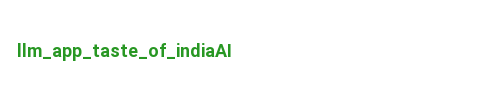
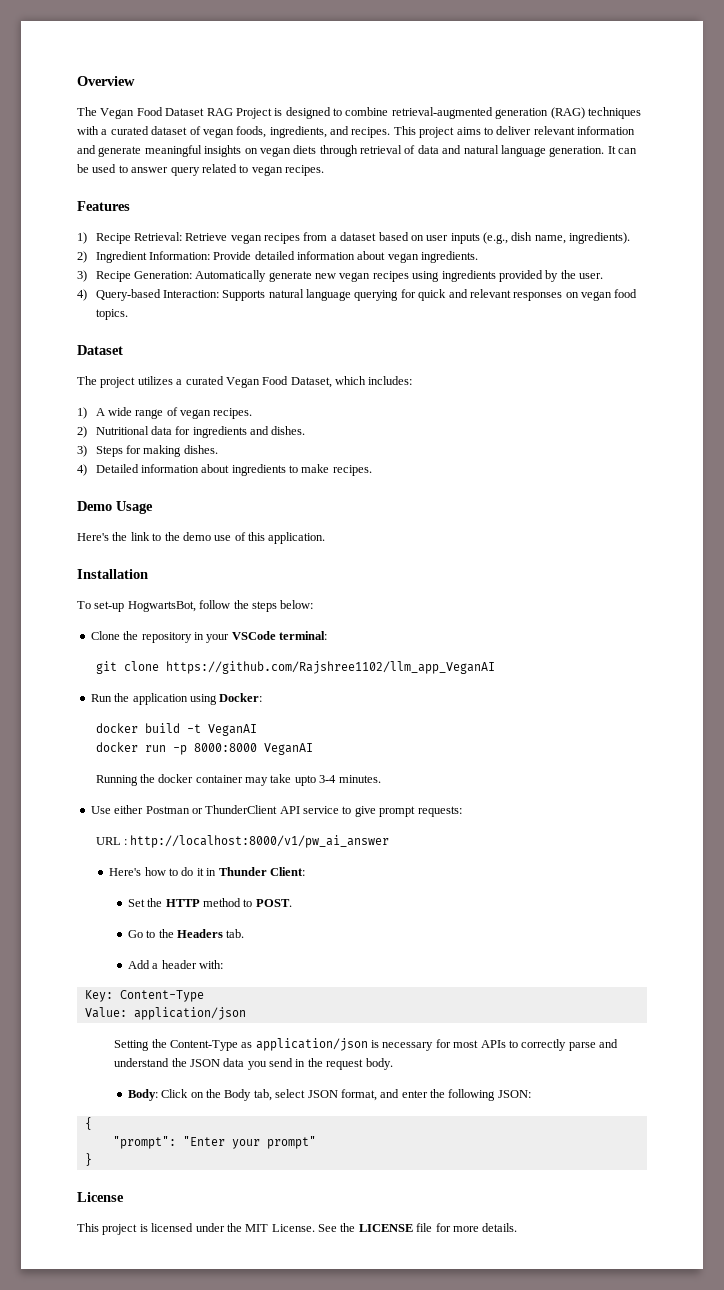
[17,43,232,61] llm_app_taste_of_indiaAI -> [77,76,135,86] [77,107,641,119] [77,126,635,138] [77,145,637,157] [77,164,324,176] [77,201,130,211] [77,232,631,244] [77,251,479,263] [77,270,604,282] [77,289,638,301] [95,309,128,320] [77,345,123,355] [77,376,413,388] [77,407,253,419] [77,426,306,438] [77,445,218,457] [77,464,372,476] [77,501,153,514] [77,532,326,544] [77,569,148,579] [77,600,314,612] [90,631,327,643] [95,661,495,674] [90,693,263,705] [95,723,257,736] [95,742,313,755] [95,774,381,786] [90,805,462,817] [95,835,390,848] [109,867,305,876] [127,898,292,907] [127,929,245,938] [127,960,223,969] [84,990,204,1002] [84,1007,246,1020] [114,1038,618,1051] [114,1058,393,1070] [127,1089,531,1101] [84,1117,92,1130] [112,1136,316,1149] [84,1153,92,1166] [77,1192,124,1202] [77,1223,518,1235] Overview // The Vegan Food Dataset RAG Project is designed to combine retrieval-augmented generation (RAG) techniques with a curated dataset of vegan foods, ingredients, and recipes. This project aims to deliver relevant information and generate meaningful insights on vegan diets through retrieval of data and natural language generation. It can be used to answer query related to vegan recipes. // Features // 1) Recipe Retrieval: Retrieve vegan recipes from a dataset based on user inputs (e.g., dish name, ingredients). // 2) Ingredient Information: Provide detailed information about vegan ingredients. // 3) Recipe Generation: Automatically generate new vegan recipes using ingredients provided by the user. // 4) Query-based Interaction: Supports natural language querying for quick and relevant responses on vegan food topics. // Dataset // The project utilizes a curated Vegan Food Dataset, which includes: // 1) A wide range of vegan recipes. // 2) Nutritional data for ingredients and dishes. // 3) Steps for making dishes. // 4) Detailed information about ingredients to make recipes. // Demo Usage // Here's the link to the demo use of this application. // Installation // To set-up HogwartsBot, follow the steps below: // Clone the repository in your VSCode terminal: // git clone https://github.com/Rajshree1102/llm_app_VeganAI // Run the application using Docker: // docker build -t VeganAI // docker run -p 8000:8000 VeganAI // Running the docker container may take upto 3-4 minutes. // Use either Postman or ThunderClient API service to give prompt requests: // URL : http://localhost:8000/v1/pw_ai_answer // Here's how to do it in Thunder Client: // Set the HTTP method to POST. // Go to the Headers tab. // Add a header with: // Key: Content-Type // Value: application/json // Setting the Content-Type as application/json is necessary for most APIs to correctly parse and understand the JSON data you send in the request body. // Body: Click on the Body tab, select JSON format, and enter the following JSON: // { // "prompt": "Enter your prompt" // } // License // This project is licensed under the MIT License. See the LICENSE file for more details.

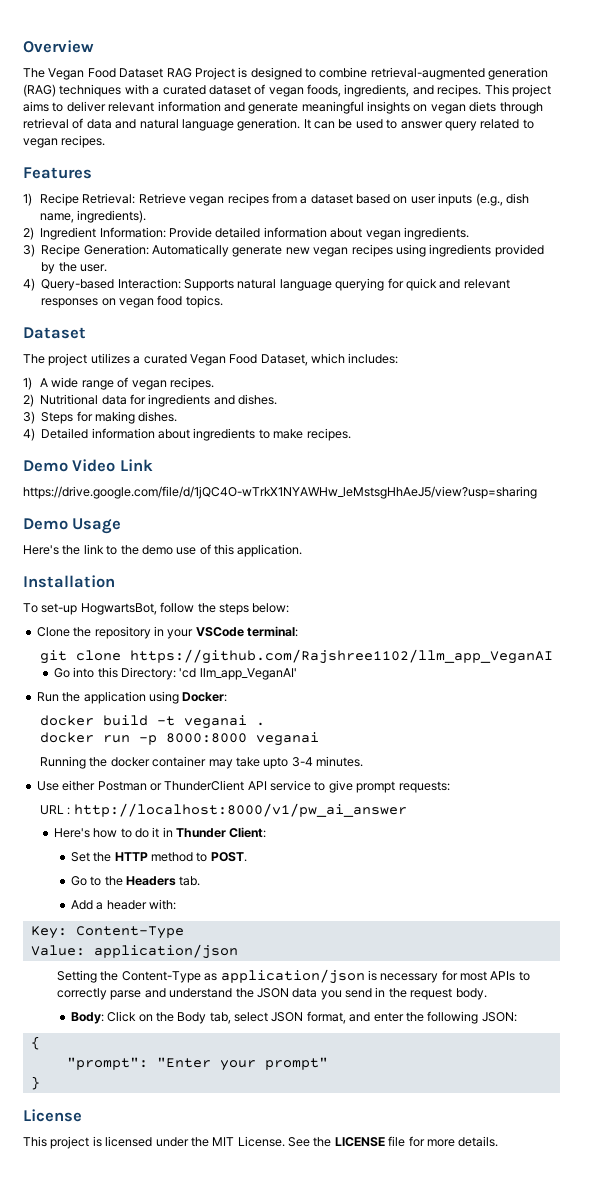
(372, 470) none -> [23,459,153,472] [23,486,537,499] // Demo Video Link // https://drive.google.com/file/d/1jQC4O-wTrkX1NYAWHw_leMstsgHhAeJ5/view?usp=sharing
(495, 667) none -> [53,667,297,680] // Go into this Directory: 'cd llm_app_VeganAI'
[207,724,257,736] VeganAI -> [184,715,266,729] veganai .
[263,743,313,755] VeganAI -> [256,732,320,746] veganai

